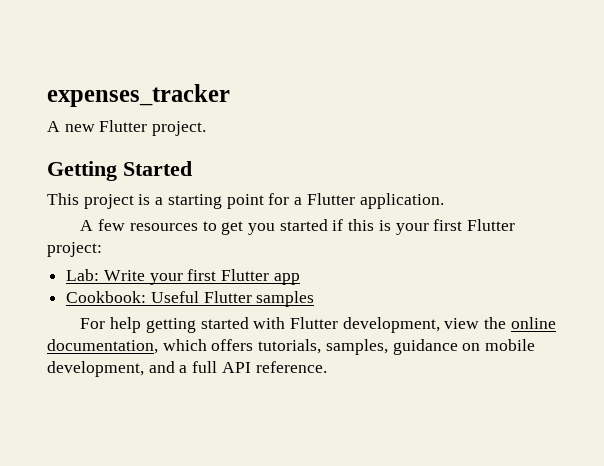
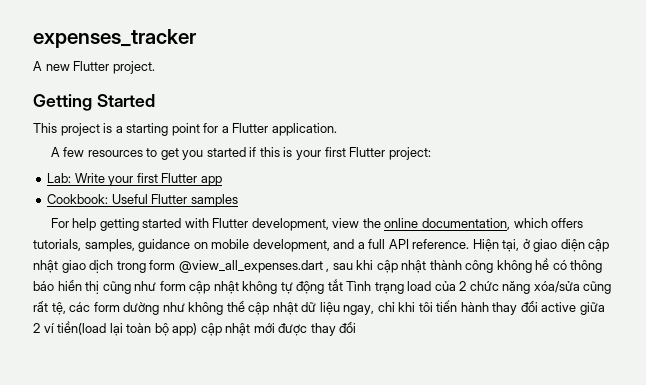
(327, 367) none -> [472,239,610,252] [33,258,603,273] [33,279,612,294] [33,300,605,315] [33,321,357,336] Hiện tại, ở giao diện cập nhật giao dịch trong form @view_all_expenses.dart , sau khi cập nhật thành công không hề có thông báo hiển thị cũng như form cập nhật không tự động tắt Tình trạng load của 2 chức năng xóa/sửa cũng rất tệ, các form dường như không thể cập nhật dữ liệu ngay, chỉ khi tôi tiến hành thay đổi active giữa 2 ví tiền(load lại toàn bộ app) cập nhật mới được thay đổi

